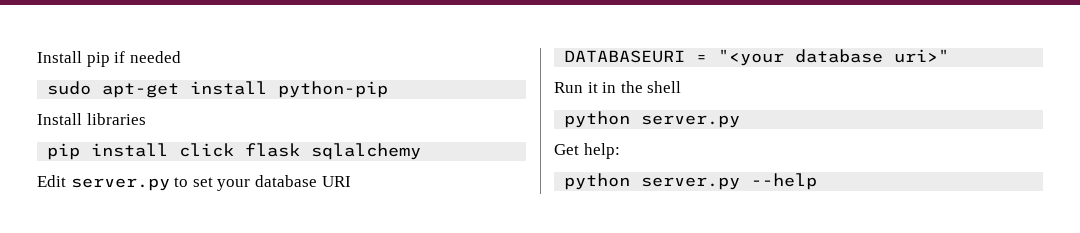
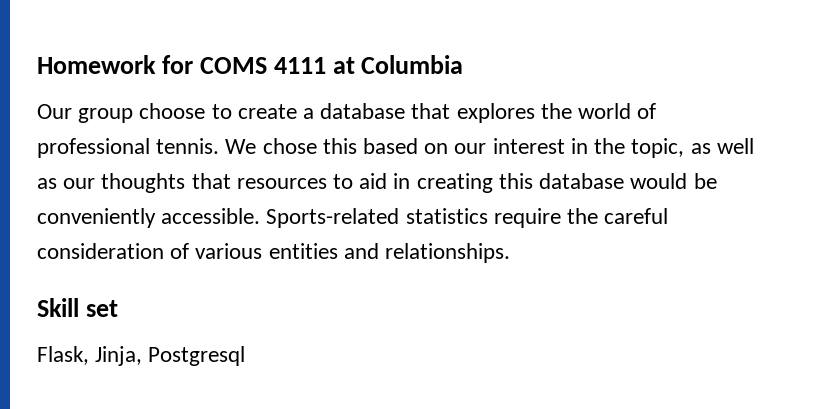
[37,51,181,67] [47,81,389,98] [37,113,146,125] [47,143,422,160] [37,175,351,191] [564,49,950,66] [554,81,682,93] [564,111,741,128] [554,143,620,159] [564,173,818,190] Install pip if needed // sudo apt-get install python-pip // Install libraries // pip install click flask sqlalchemy // Edit server.py to set your database URI // DATABASEURI = "<your database uri>" // Run it in the shell // python server.py // Get help: // python server.py --help -> [37,55,464,74] [37,103,657,123] [37,138,754,158] [37,173,717,193] [37,208,669,228] [37,243,511,263] [37,298,118,317] [37,346,246,366] Homework for COMS 4111 at Columbia // Our group choose to create a database that explores the world of professional tennis. We chose this based on our interest in the topic, as well as our thoughts that resources to aid in creating this database would be conveniently accessible. Sports-related statistics require the careful consideration of various entities and relationships. // Skill set // Flask, Jinja, Postgresql

